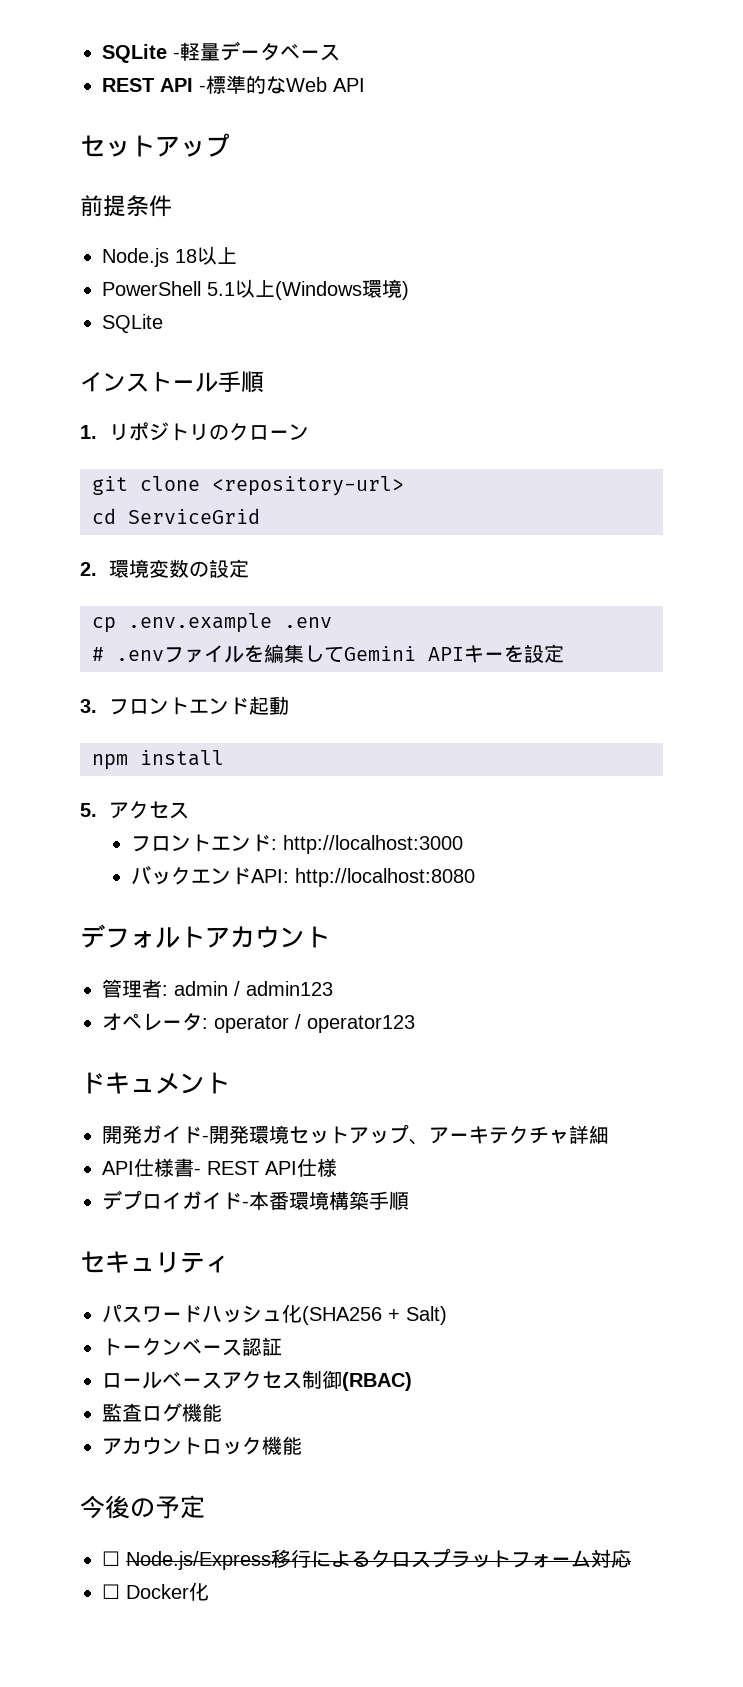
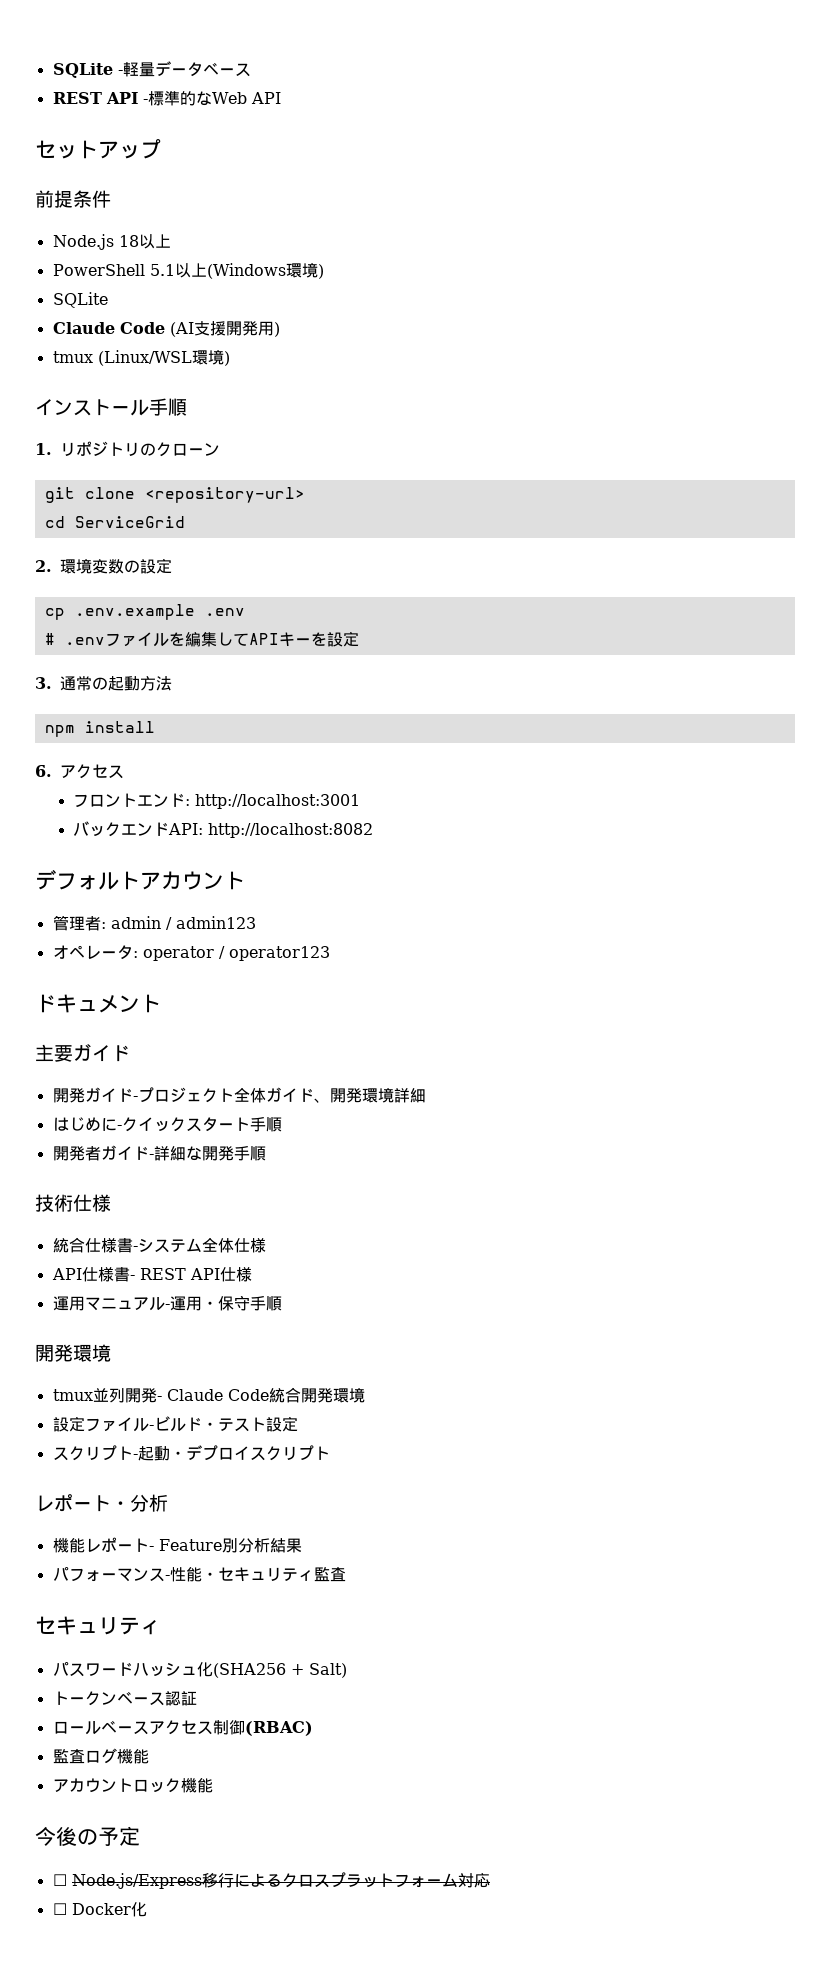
(163, 323) none -> [52,321,280,337] [52,349,230,366] // Claude Code (AI支援開発用) // tmux (Linux/WSL環境)
[344,646,416,661] Gemini -> (249, 639) none
[108,696,289,715] フロントエンド起動 -> [60,676,172,691] 通常の起動方法
[80,803,97,817] 5. -> [35,765,52,777] 6.
[282,835,463,854] http://localhost:3000 -> [195,794,361,809] http://localhost:3001
[294,868,475,887] http://localhost:8080 -> [208,823,374,838] http://localhost:8082
(230, 1083) none -> [35,1044,130,1062] // 主要ガイド
[209,1124,609,1145] 開発環境セットアップ、アーキテクチャ詳細 -> [137,1087,426,1103] [52,1117,282,1132] [52,1145,266,1161] [35,1194,111,1212] [52,1237,266,1253] プロジェクト全体ガイド、開発環境詳細 // はじめに-クイックスタート手順 // 開発者ガイド-詳細な開発手順 // 技術仕様 // 統合仕様書-システム全体仕様
[102,1190,409,1210] デプロイガイド-本番環境構築手順 -> [52,1295,282,1311] [35,1344,111,1362] [52,1387,365,1403] [52,1416,298,1432] [52,1445,330,1461] [35,1494,168,1512] [52,1537,302,1553] [52,1567,346,1582] 運用マニュアル-運用・保守手順 // 開発環境 // tmux並列開発- Claude Code統合開発環境 // 設定ファイル-ビルド・テスト設定 // スクリプト-起動・デプロイスクリプト // レポート・分析 // 機能レポート- Feature別分析結果 // パフォーマンス-性能・セキュリティ監査

